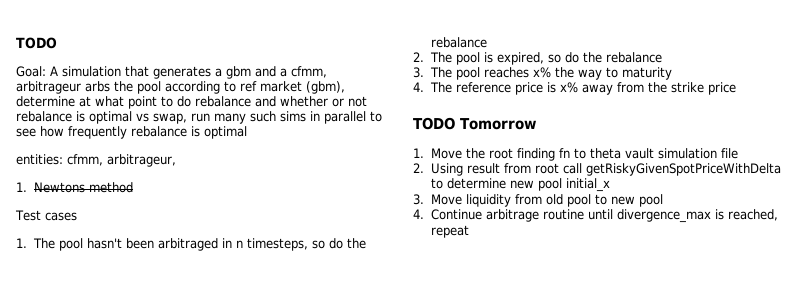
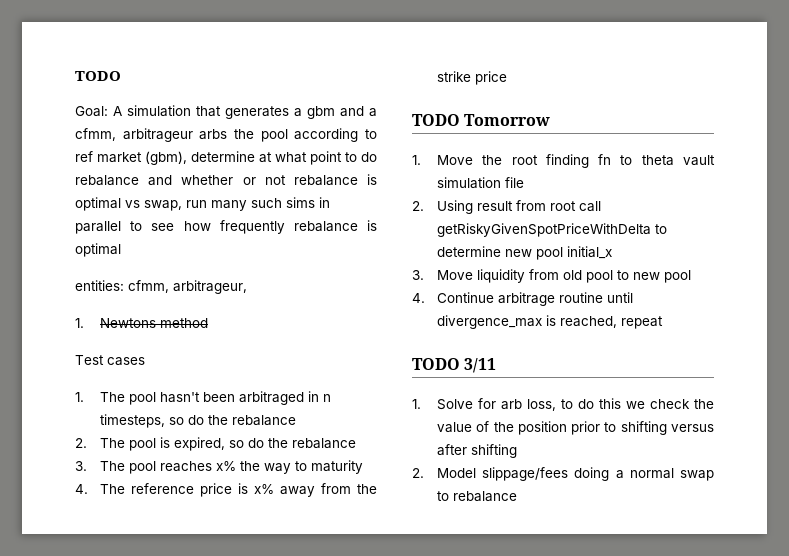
(469, 231) none -> [412,358,497,373] [412,398,714,411] [437,421,714,435] [437,444,518,458] [412,467,714,481] [437,491,518,502] // TODO 3/11 // 1. Solve for arb loss, to do this we check the value of the position prior to shifting versus after shifting // 2. Model slippage/fees doing a normal swap to rebalance

